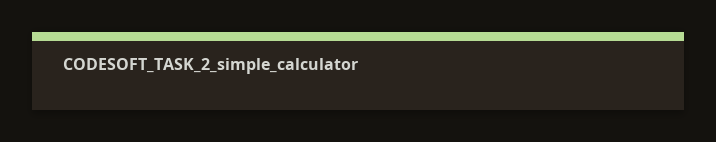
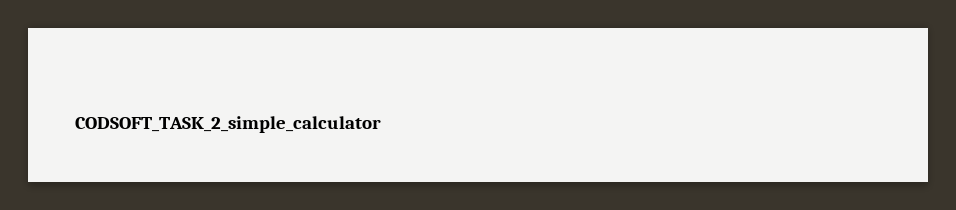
[63,58,358,74] CODESOFT_TASK_2_simple_calculator -> [75,116,381,133] CODSOFT_TASK_2_simple_calculator

